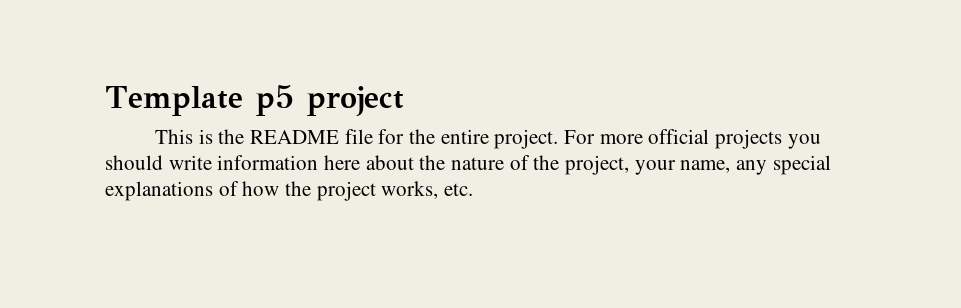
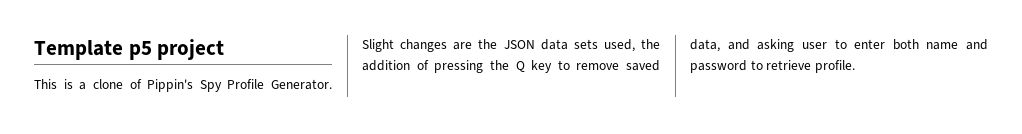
[218,129,821,149] [105,155,831,175] [105,181,474,201] the README file for the entire project. For more official projects you should write information here about the nature of the project, your name, any special explanations of how the project works, etc. -> [79,79,332,92] [362,39,660,52] [362,60,660,73] [690,39,988,52] [690,60,855,73] a clone of Pippin's Spy Profile Generator. Slight changes are the JSON data sets used, the addition of pressing the Q key to remove saved data, and asking user to enter both name and password to retrieve profile.

